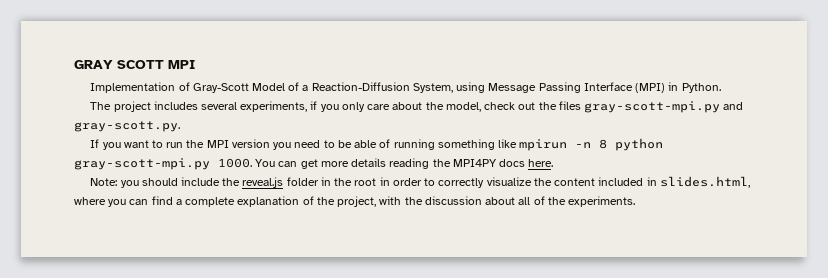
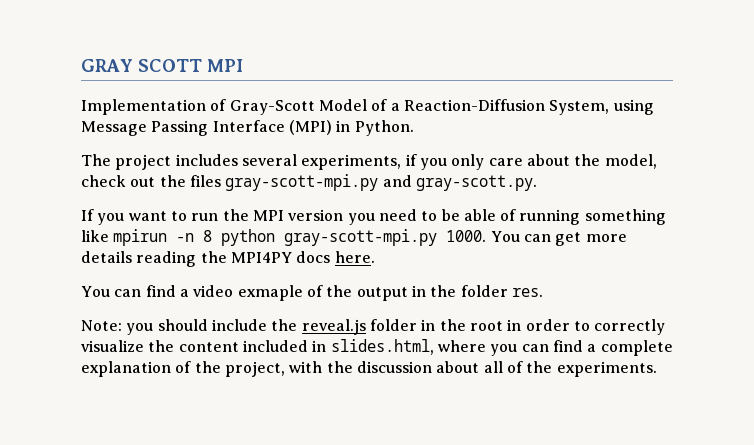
(554, 163) none -> [81,285,543,301] // You can find a video exmaple of the output in the folder res.

